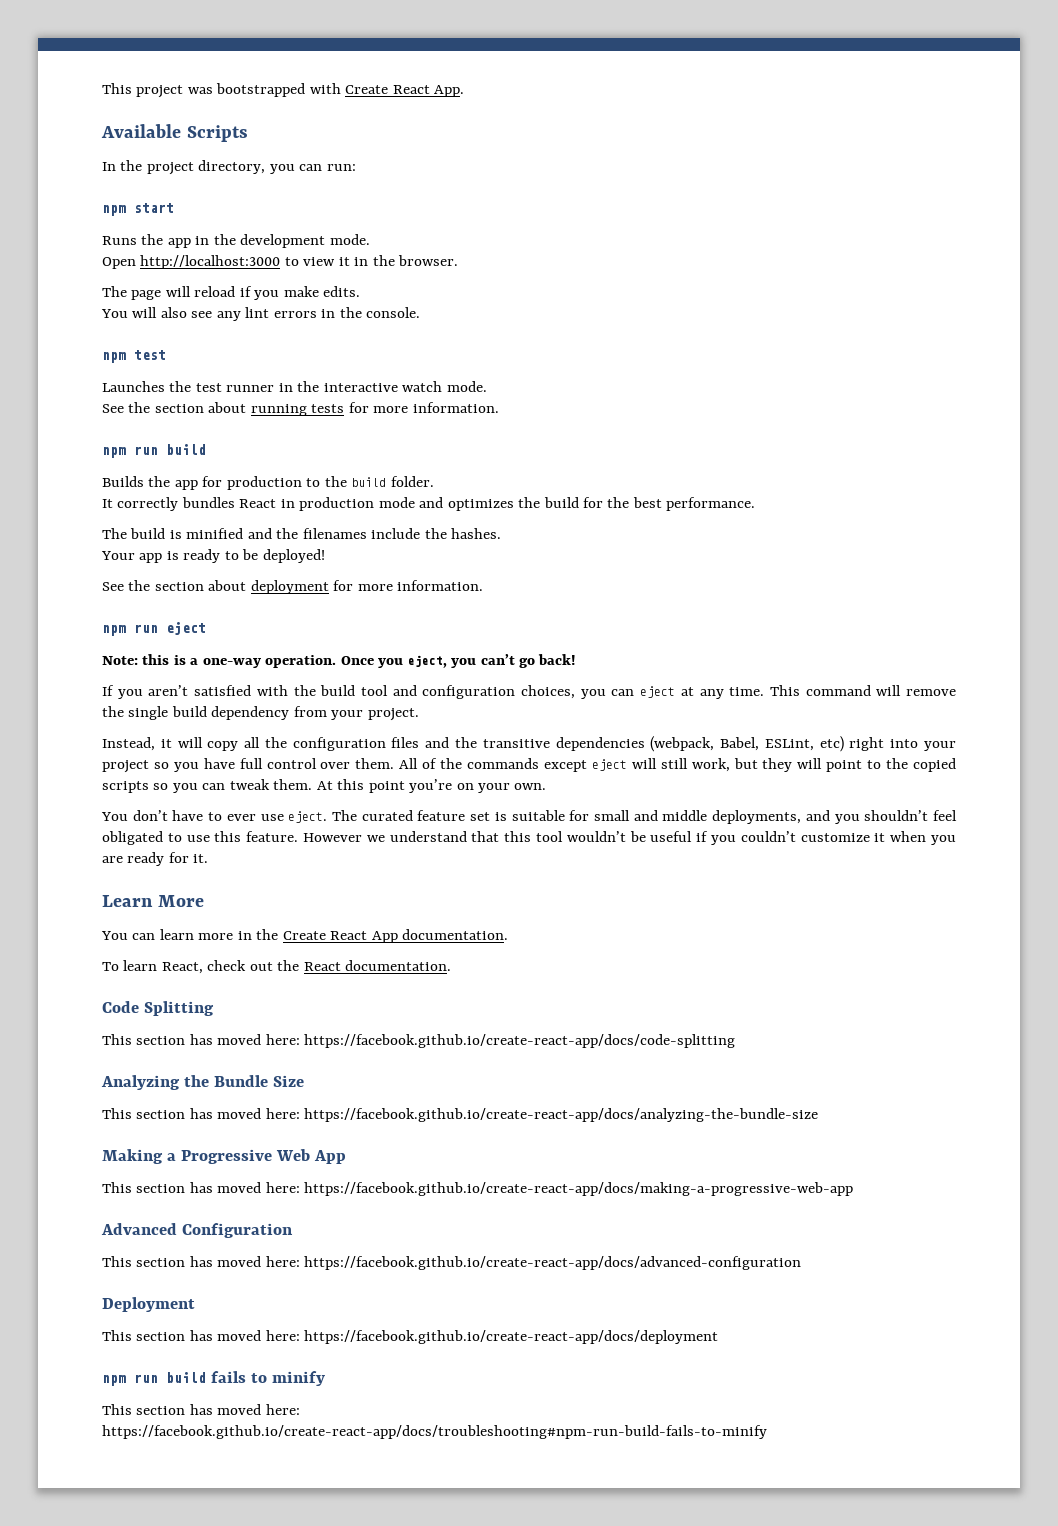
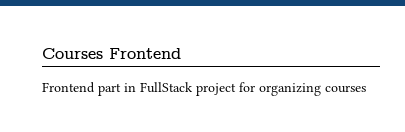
[102,83,465,98] [101,124,248,142] [102,160,356,175] [102,203,174,216] [102,234,370,248] [102,255,459,269] [102,286,361,300] [101,307,421,321] [102,350,166,363] [102,381,487,392] [102,402,499,416] [102,444,206,458] [102,476,434,490] [102,497,756,511] [102,528,502,539] [101,549,325,563] [102,580,484,594] [102,622,206,636] [102,654,577,668] [102,685,957,699] [102,706,419,721] [102,736,957,752] [102,758,957,773] [102,779,547,793] [101,810,957,824] [102,831,956,845] [102,852,209,866] [102,895,204,907] [101,929,509,943] [102,960,452,974] [102,1001,214,1016] [102,1034,736,1048] [101,1075,304,1090] [102,1108,819,1122] [102,1149,346,1164] [102,1182,854,1196] [101,1223,293,1238] [102,1256,802,1270] [102,1297,195,1312] [102,1330,719,1344] [102,1371,325,1386] [102,1404,300,1415] [102,1425,767,1439] This project was bootstrapped with Create React App. // Available Scripts // In the project directory, you can run: // npm start // Runs the app in the development mode. // Open http://localhost:3000 to view it in the browser. // The page will reload if you make edits. // You will also see any lint errors in the console. // npm test // Launches the test runner in the interactive watch mode. // See the section about running tests for more information. // npm run build // Builds the app for production to the build folder. // It correctly bundles React in production mode and optimizes the build for the best performance. // The build is minified and the filenames include the hashes. // Your app is ready to be deployed! // See the section about deployment for more information. // npm run eject // Note: this is a one-way operation. Once you eject, you can’t go back! // If you aren’t satisfied with the build tool and configuration choices, you can eject at any time. This command will remove the single build dependency from your project. // Instead, it will copy all the configuration files and the transitive dependencies (webpack, Babel, ESLint, etc) right into your project so you have full control over them. All of the commands except eject will still work, but they will point to the copied scripts so you can tweak them. At this point you’re on your own. // You don’t have to ever use eject. The curated feature set is suitable for small and middle deployments, and you shouldn’t feel obligated to use this feature. However we understand that this tool wouldn’t be useful if you couldn’t customize it when you are ready for it. // Learn More // You can learn more in the Create React App documentation. // To learn React, check out the React documentation. // Code Splitting // This section has moved here: https://facebook.github.io/create-react-app/docs/code-splitting // Analyzing the Bundle Size // This section has moved here: https://facebook.github.io/create-react-app/docs/analyzing-the-bundle-size // Making a Progressive Web App // This section has moved here: https://facebook.github.io/create-react-app/docs/making-a-progressive-web-app // Advanced Configuration // This section has moved here: https://facebook.github.io/create-react-app/docs/advanced-configuration // Deployment // This section has moved here: https://facebook.github.io/create-react-app/docs/deployment // npm run build fails to minify // This section has moved here: https://facebook.github.io/create-react-app/docs/troubleshooting#npm-run-build-fails-to-minify -> [42,48,181,59] [42,82,366,96] Courses Frontend // Frontend part in FullStack project for organizing courses

